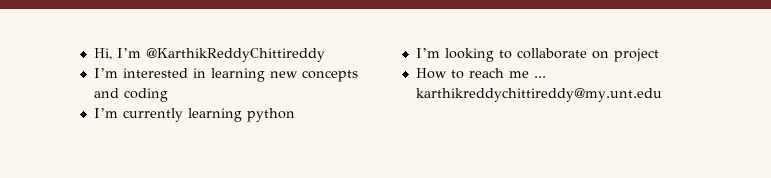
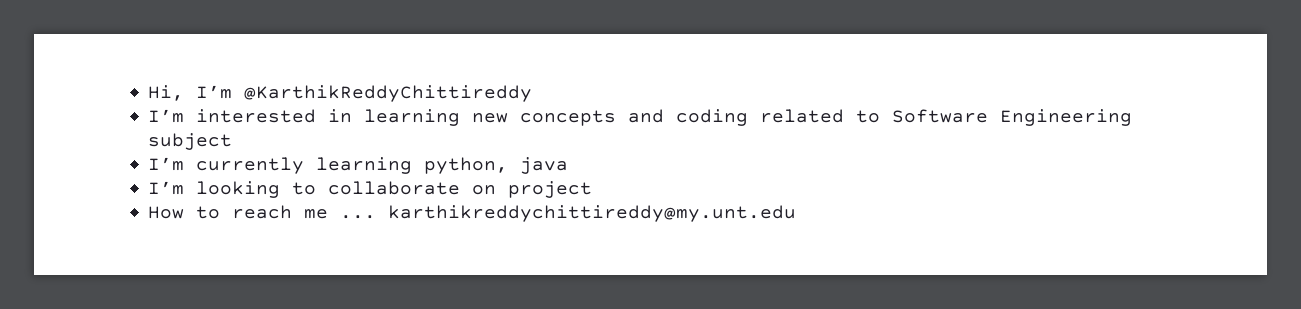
(168, 95) none -> [760,109,1133,126] [148,133,233,150] related to Software Engineering subject
[246,108,295,122] python -> [424,157,569,174] python, java

